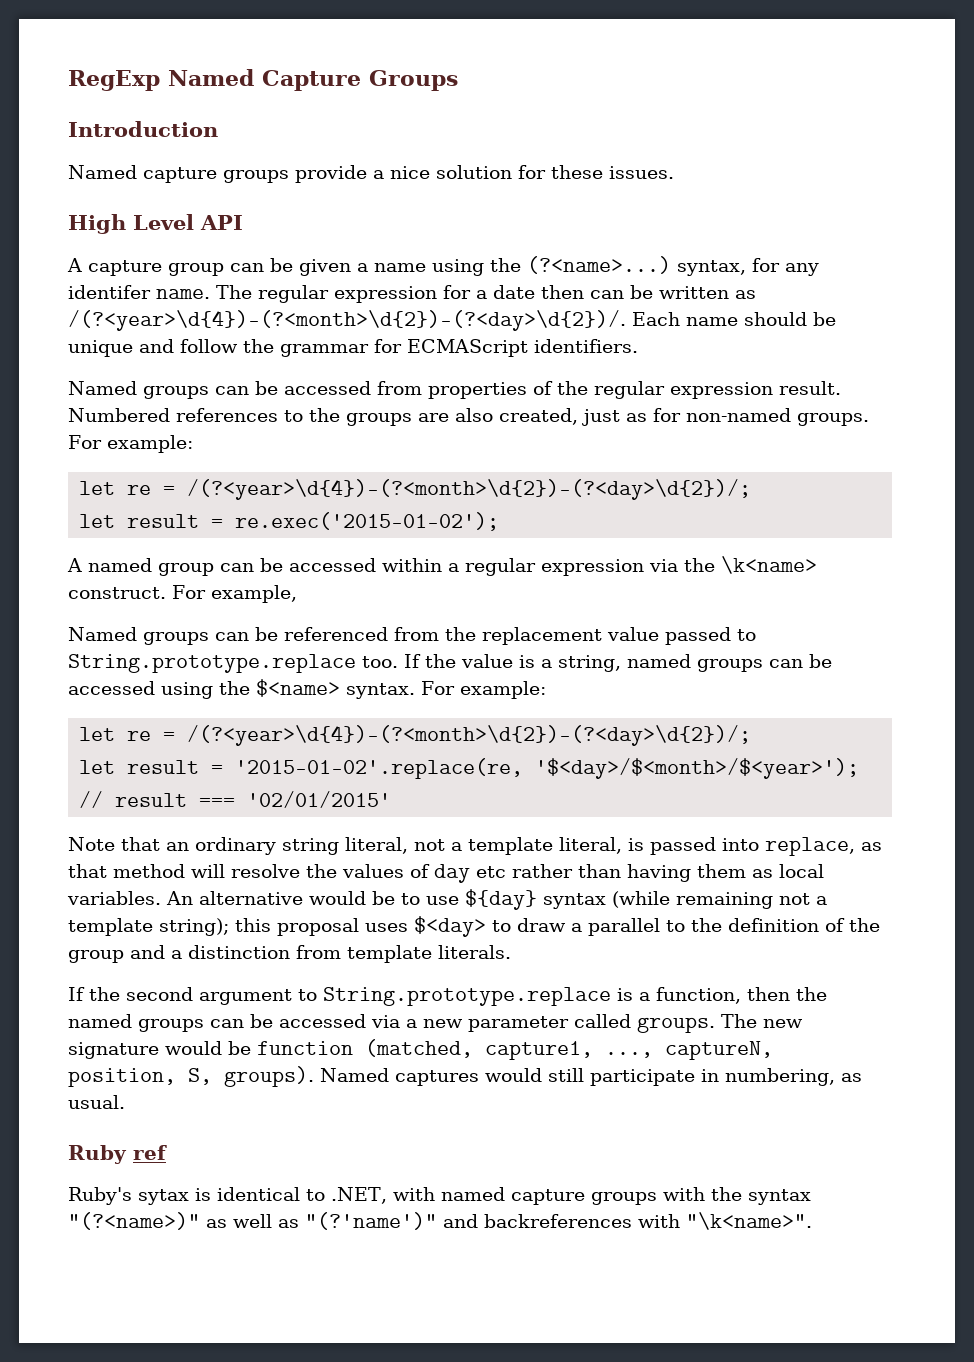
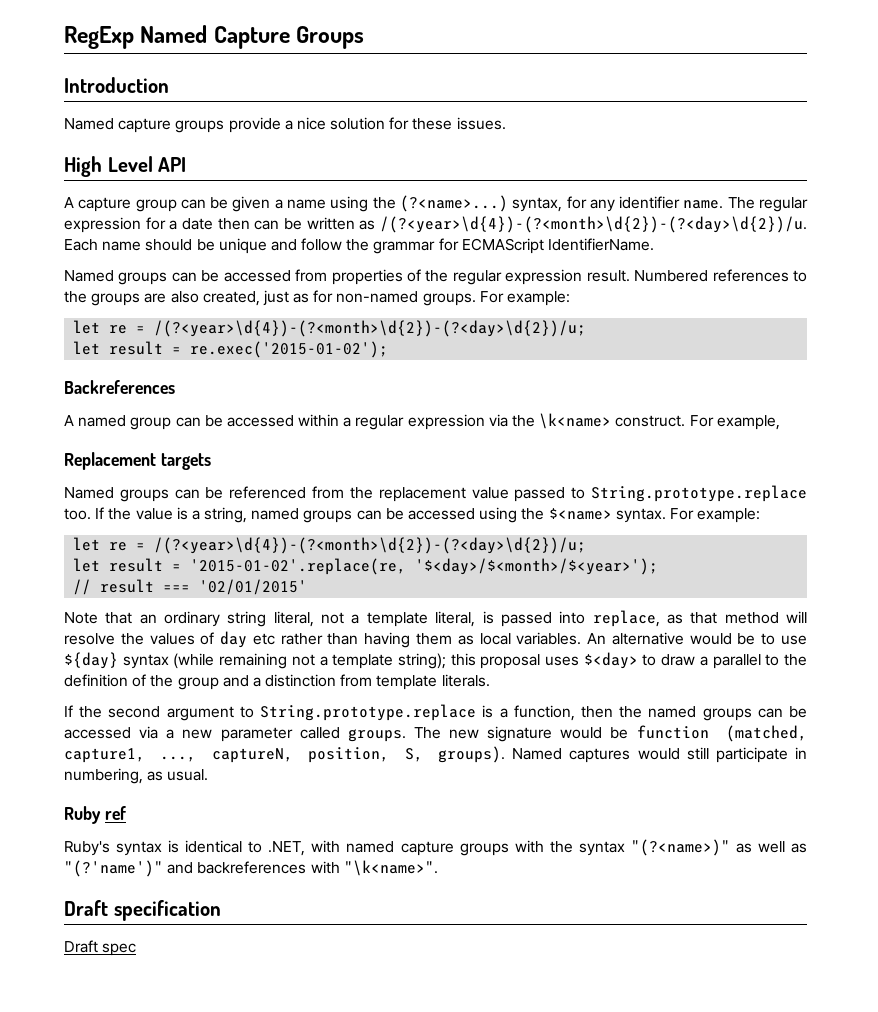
[68,285,151,299] identifer -> [619,196,681,209] identifier
[68,310,626,331] /(?<year>\d{4})-(?<month>\d{2})-(?<day>\d{2})/. -> [380,216,808,233] /(?<year>\d{4})-(?<month>\d{2})-(?<day>\d{2})/u.
[534,339,638,353] identifiers. -> [548,238,655,251] IdentifierName.
[187,479,752,500] /(?<year>\d{4})-(?<month>\d{2})-(?<day>\d{2})/; -> [154,320,587,337] /(?<year>\d{4})-(?<month>\d{2})-(?<day>\d{2})/u;
(500, 521) none -> [64,380,175,394] // Backreferences
(297, 594) none -> [64,452,211,470] // Replacement targets
[187,725,752,746] /(?<year>\d{4})-(?<month>\d{2})-(?<day>\d{2})/; -> [154,537,587,554] /(?<year>\d{4})-(?<month>\d{2})-(?<day>\d{2})/u;
[138,1189,189,1205] sytax -> [116,841,163,856] syntax
(812, 1221) none -> [64,900,221,921] [64,940,137,956] // Draft specification // Draft spec

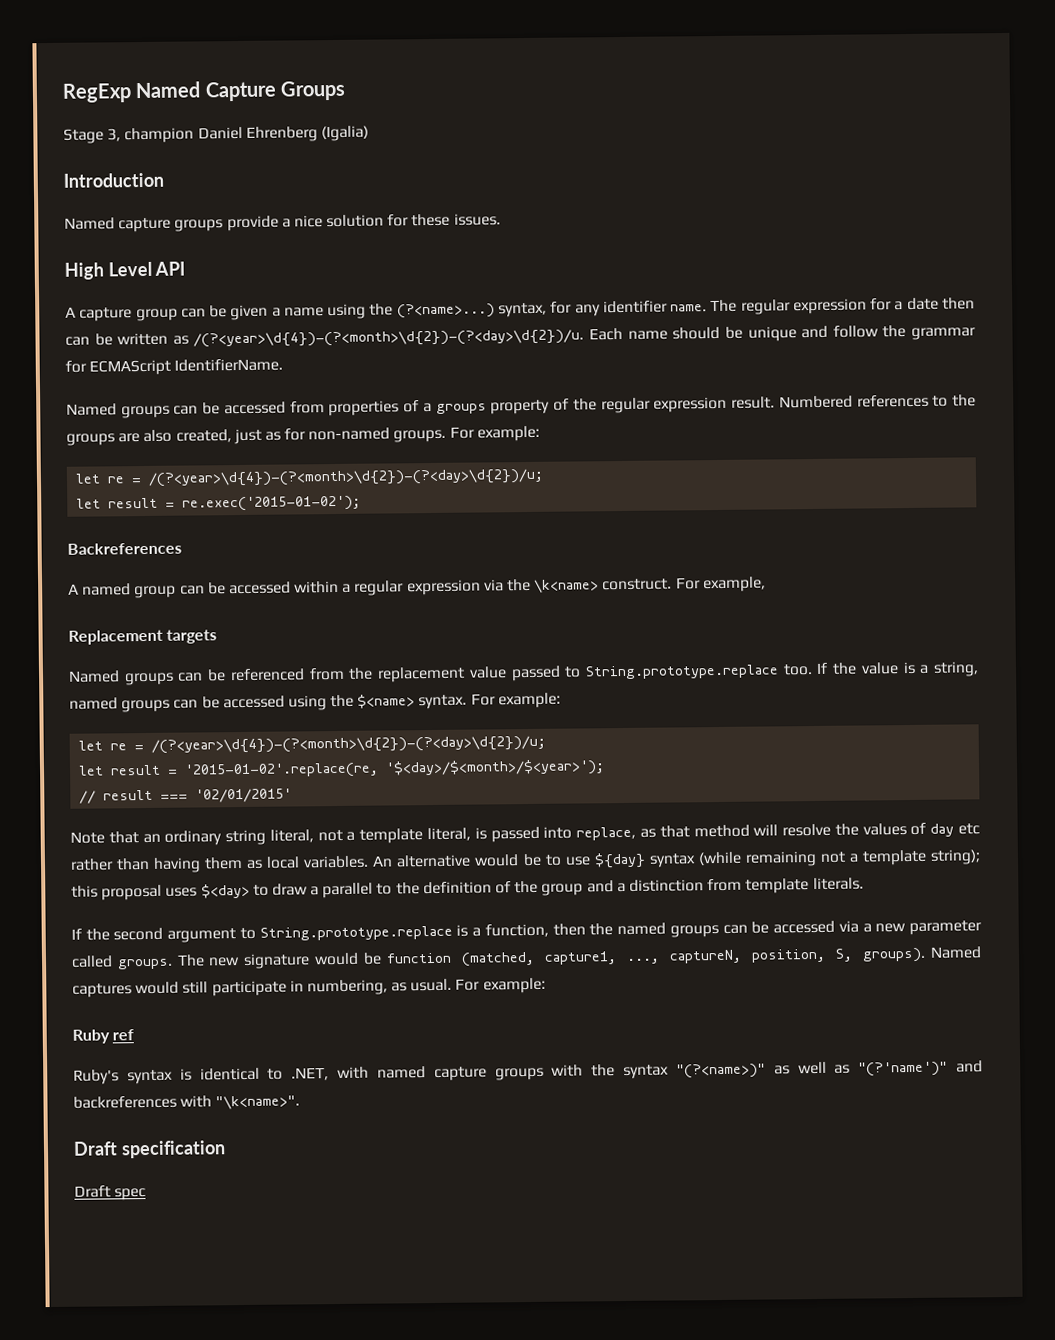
(365, 37) none -> [63,125,369,144] // Stage 3, champion Daniel Ehrenberg (Igalia)
(421, 275) none -> [422,398,570,415] a groups property of
(209, 775) none -> [455,977,546,994] For example:

